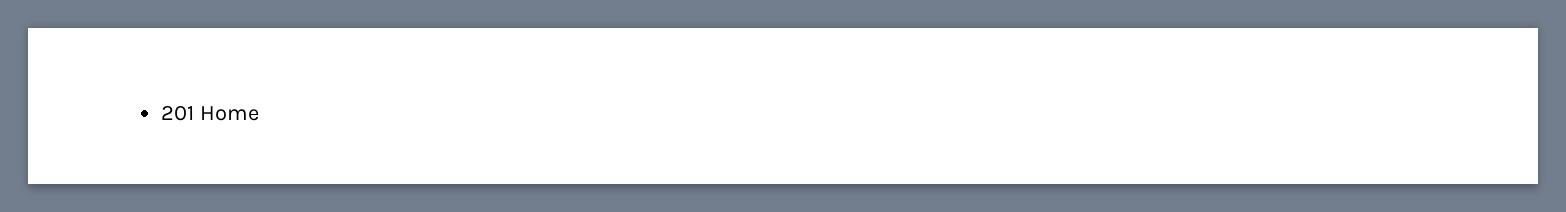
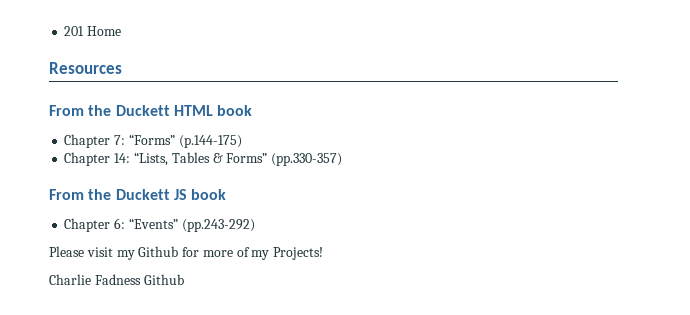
(260, 113) none -> [49,62,122,74] [49,105,253,116] [64,134,242,148] [64,152,343,166] [49,189,227,200] [64,218,255,232] [49,246,324,260] [49,274,184,285] // Resources // From the Duckett HTML book // Chapter 7: “Forms” (p.144-175) // Chapter 14: “Lists, Tables & Forms” (pp.330-357) // From the Duckett JS book // Chapter 6: “Events” (pp.243-292) // Please visit my Github for more of my Projects! // Charlie Fadness Github

